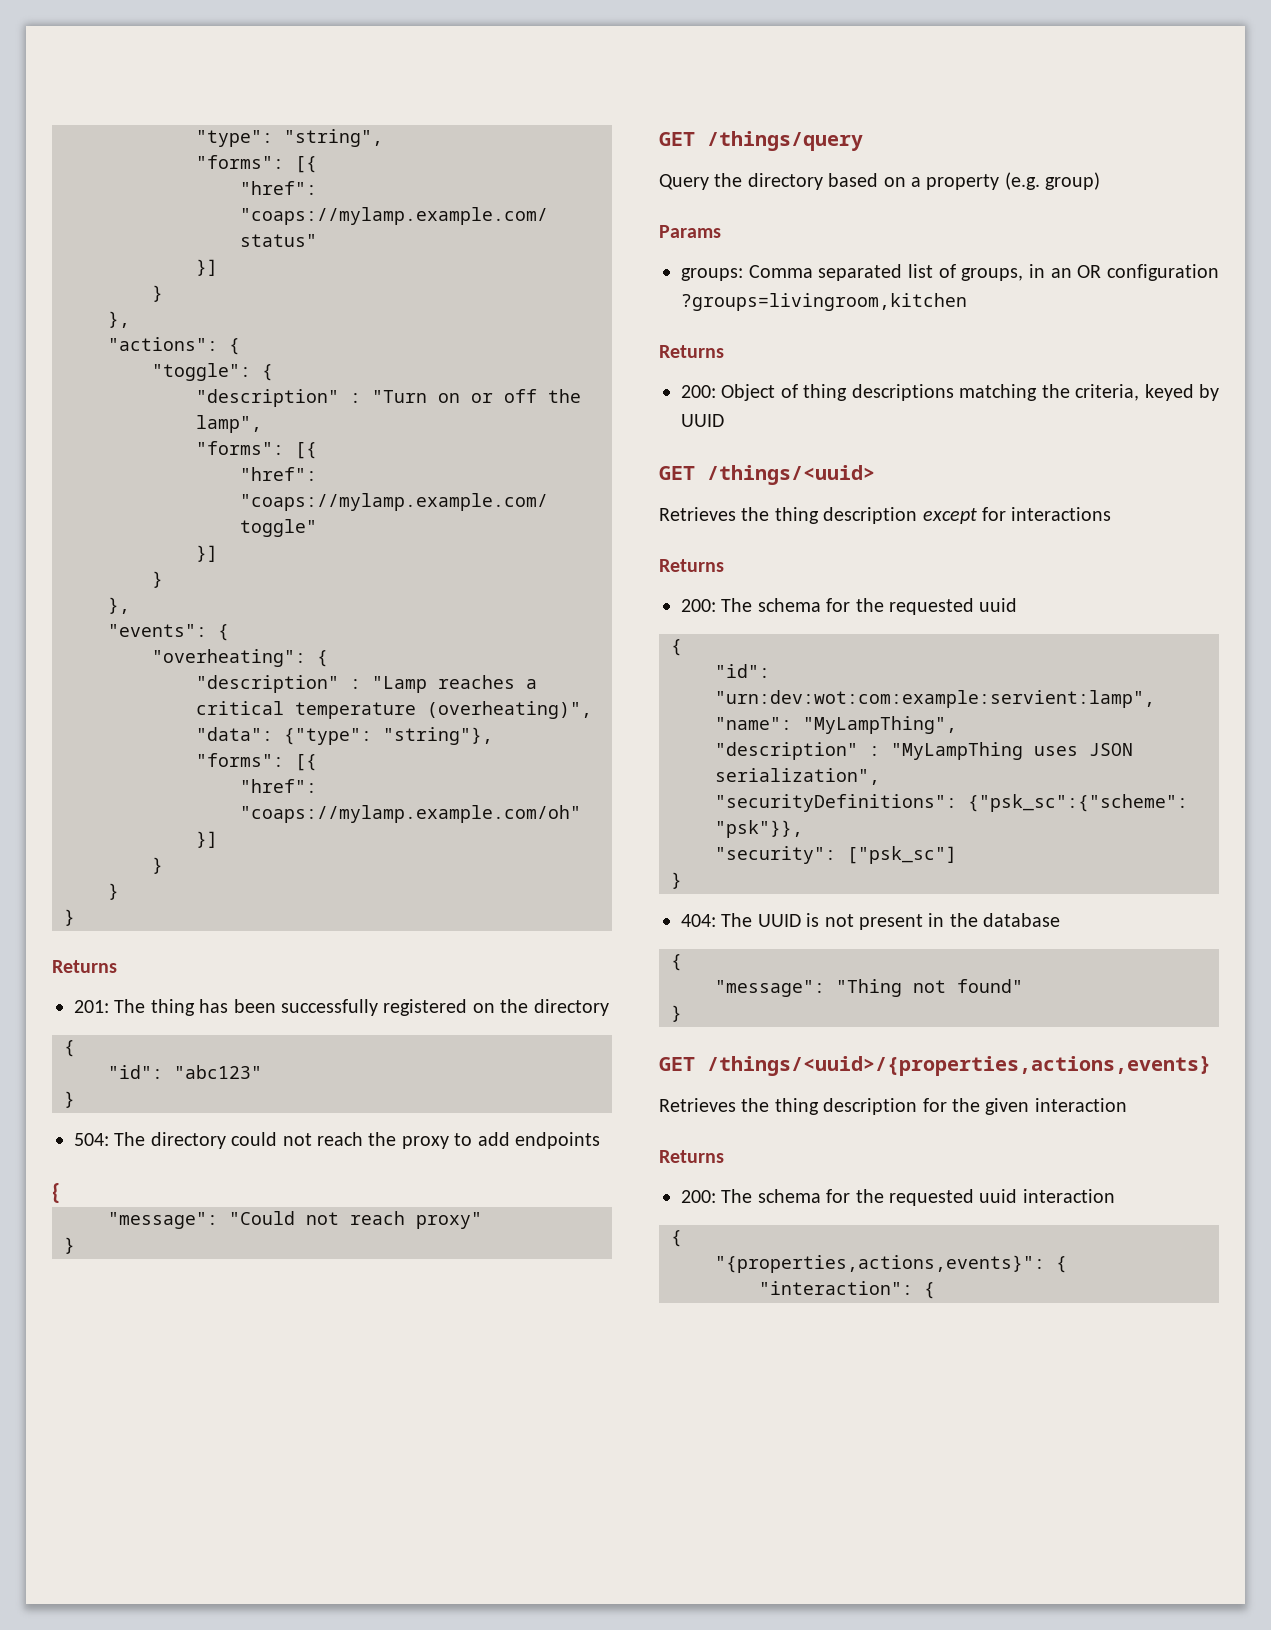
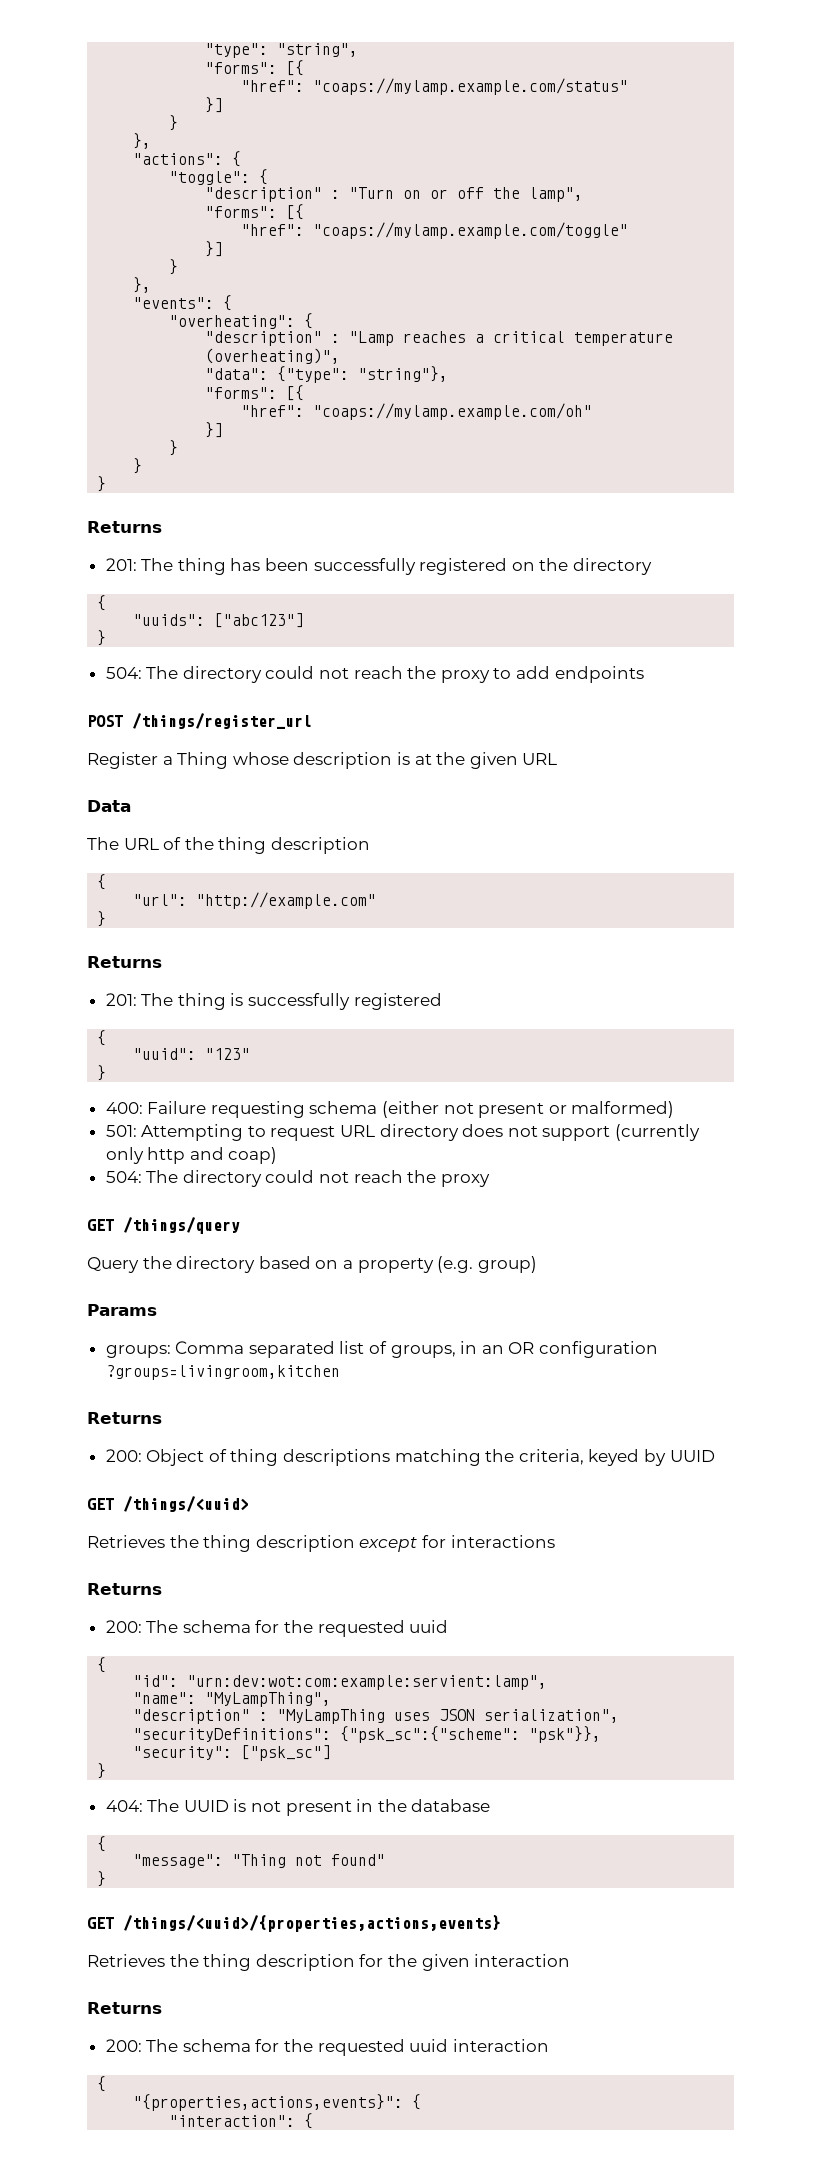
[108,1065,262,1079] "id": "abc123" -> [133,613,305,628] "uuids": ["abc123"]
[52,1183,60,1203] [108,1211,482,1229] [64,1237,75,1254] { // "message": "Could not reach proxy" // } -> [87,713,312,729] [87,752,558,769] [87,800,131,812] [87,837,370,854] [97,874,107,890] [133,892,377,909] [97,911,107,927] [87,956,162,968] [105,993,442,1010] [97,1030,107,1046] [133,1048,251,1060] [97,1065,107,1081] [105,1101,675,1118] [105,1124,701,1141] [105,1147,278,1164] [105,1170,490,1187] POST /things/register_url // Register a Thing whose description is at the given URL // Data // The URL of the thing description // { // "url": "http://example.com" // } // Returns // 201: The thing is successfully registered // { // "uuid": "123" // } // 400: Failure requesting schema (either not present or malformed) // 501: Attempting to request URL directory does not support (currently only http and coap) // 504: The directory could not reach the proxy

